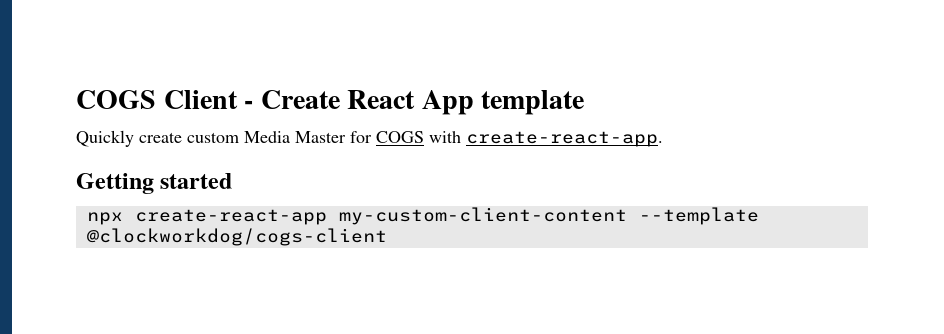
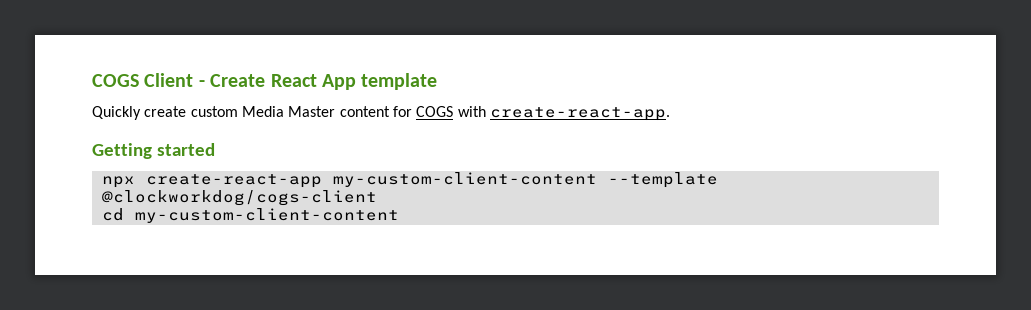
(346, 137) none -> [339,106,390,117] content
(387, 237) none -> [101,208,399,223] // cd my-custom-client-content

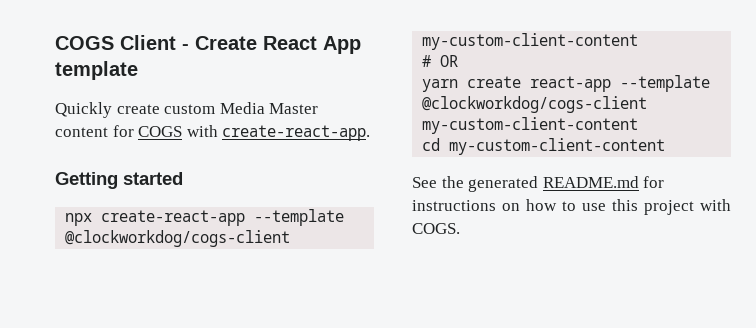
[332,172,718,188] [101,190,377,206] [101,208,399,223] my-custom-client-content --template @clockworkdog/cogs-client // cd my-custom-client-content -> [254,209,345,226] [65,230,291,247] [422,33,639,50] [422,55,459,67] [422,75,711,92] [422,96,648,113] [422,117,639,134] [422,138,666,155] [412,176,665,192] [412,199,731,215] [412,223,460,234] --template @clockworkdog/cogs-client my-custom-client-content // # OR // yarn create react-app --template @clockworkdog/cogs-client my-custom-client-content // cd my-custom-client-content // See the generated README.md for instructions on how to use this project with COGS.

